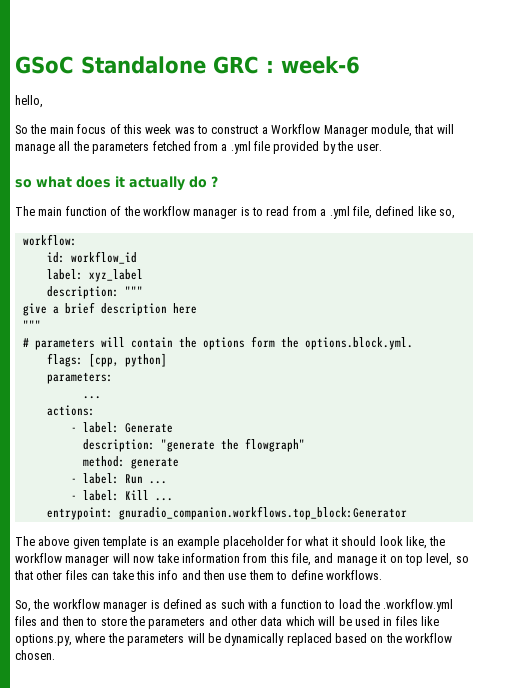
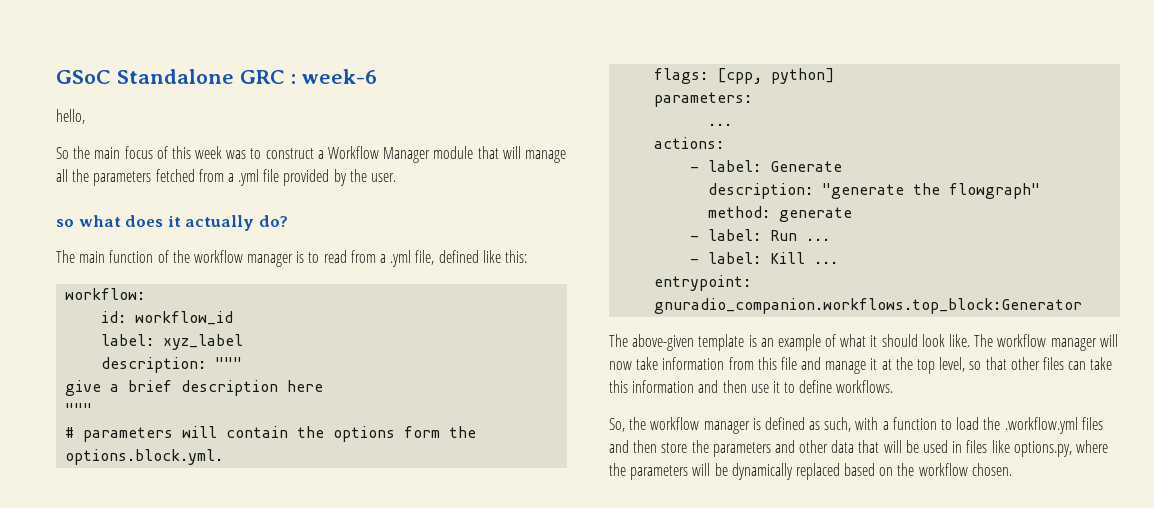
[370,124,412,137] module, -> [433,146,474,159] module
[189,176,218,188] do ? -> [258,215,288,227] do?
[439,209,455,219] so, -> [504,250,527,263] this:
[38,536,100,549] above given -> [632,334,695,351] above-given
[222,536,302,549] placeholder for -> [825,334,837,347] of
[405,536,446,549] like, the -> [949,334,994,347] like. The
[292,553,311,566] file, -> [780,357,797,370] file
[389,556,403,563] on -> [881,357,913,370] at the
[158,570,179,580] info -> [632,380,695,393] information
[248,570,274,580] them -> [772,381,780,393] it
[220,599,245,609] such -> [824,417,852,432] such,
[86,617,98,626] to -> (658, 446) none
[285,616,315,626] which -> [858,440,880,453] that

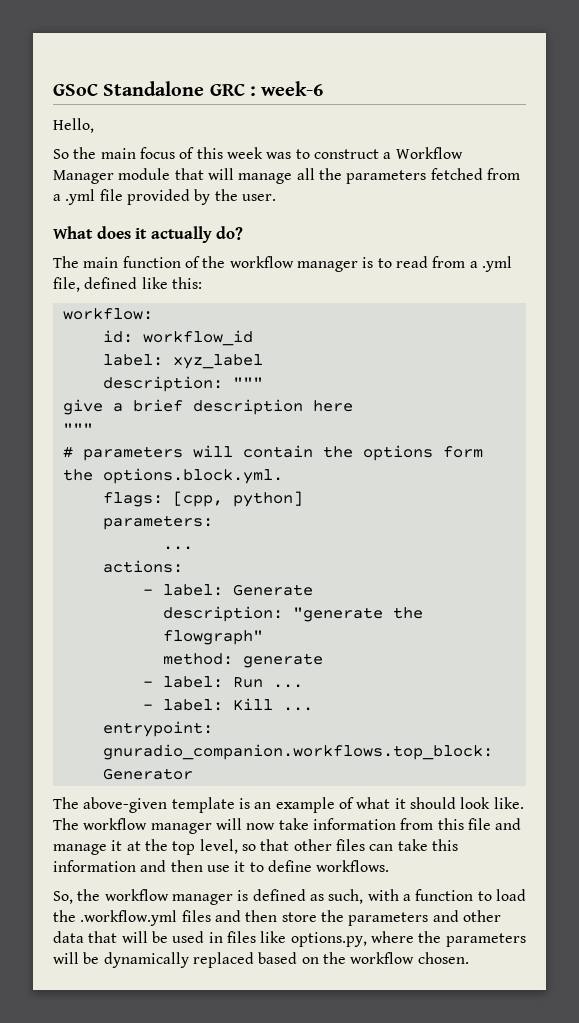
[56,109,85,124] hello, -> [53,118,94,133] Hello,
[56,215,121,227] so what -> [53,226,93,239] What

